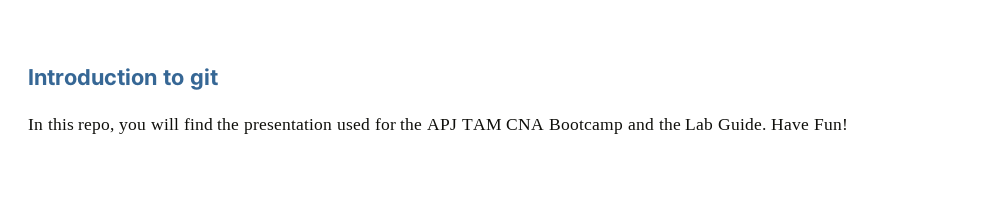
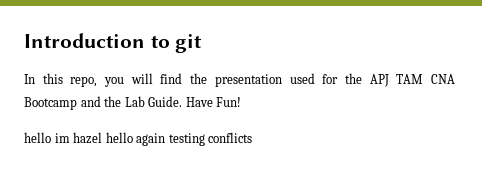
(848, 124) none -> [24,132,253,146] // hello im hazel hello again testing conflicts

